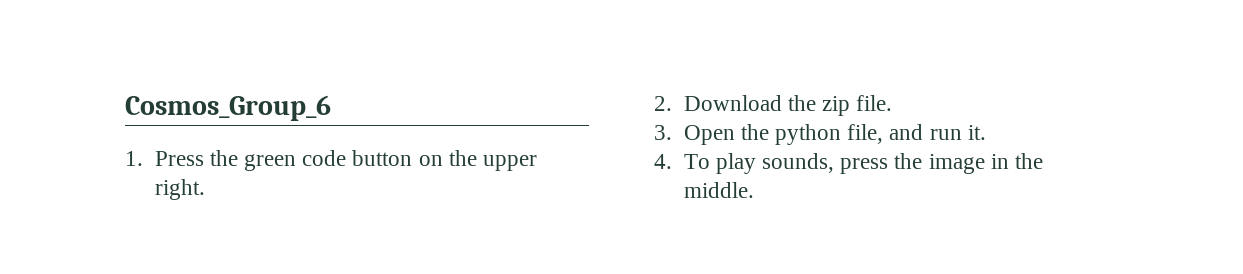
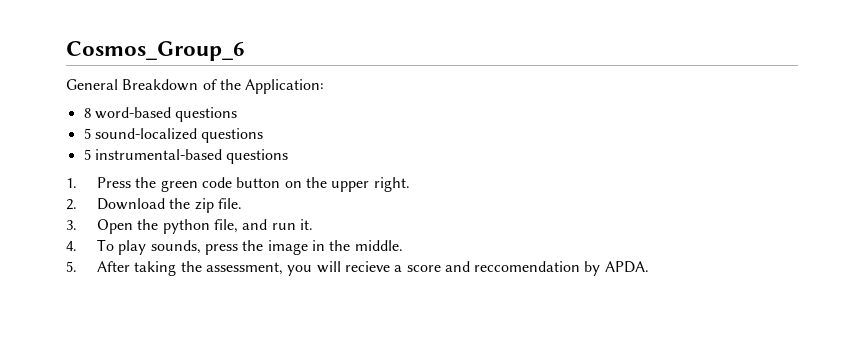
(331, 108) none -> [66,79,325,94] [83,107,238,122] [83,128,264,143] [83,149,289,164] // General Breakdown of the Application: // 8 word-based questions // 5 sound-localized questions // 5 instrumental-based questions
(754, 190) none -> [66,261,649,276] // 5. After taking the assessment, you will recieve a score and reccomendation by APDA.

